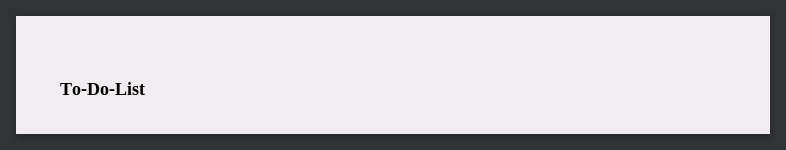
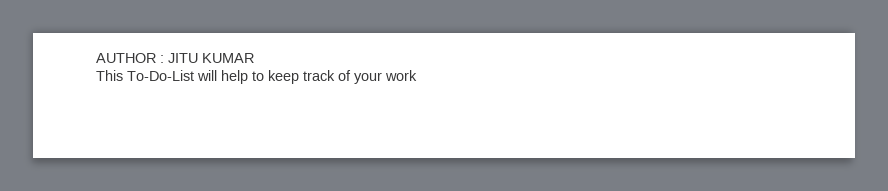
[60,82,145,95] To-Do-List -> [96,53,254,63] [96,70,417,84] AUTHOR : JITU KUMAR // This To-Do-List will help to keep track of your work

